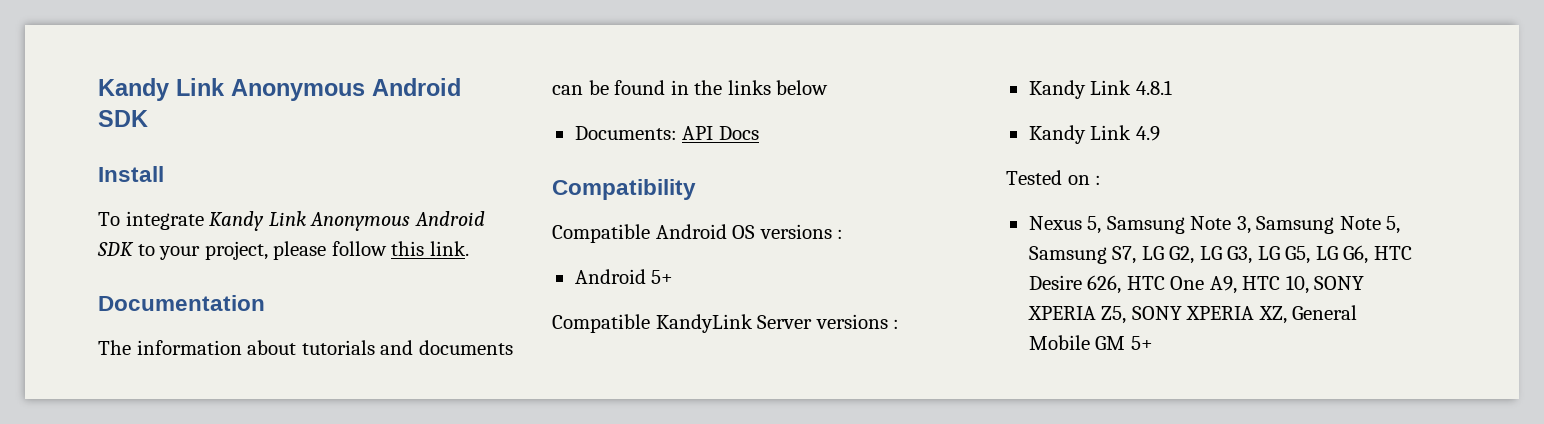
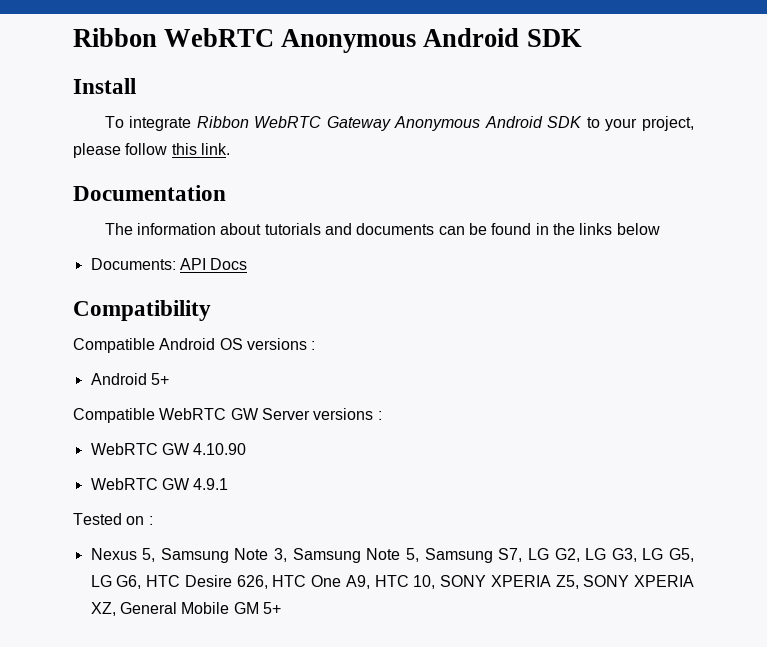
[98,78,225,101] Kandy Link -> [73,28,275,47] Ribbon WebRTC
[209,211,306,231] Kandy Link -> [196,116,391,131] Ribbon WebRTC Gateway
[655,314,753,333] KandyLink -> [159,408,259,420] WebRTC GW
[1028,80,1172,99] [1028,125,1160,144] Kandy Link 4.8.1 // Kandy Link 4.9 -> [90,443,247,455] [90,478,229,490] WebRTC GW 4.10.90 // WebRTC GW 4.9.1

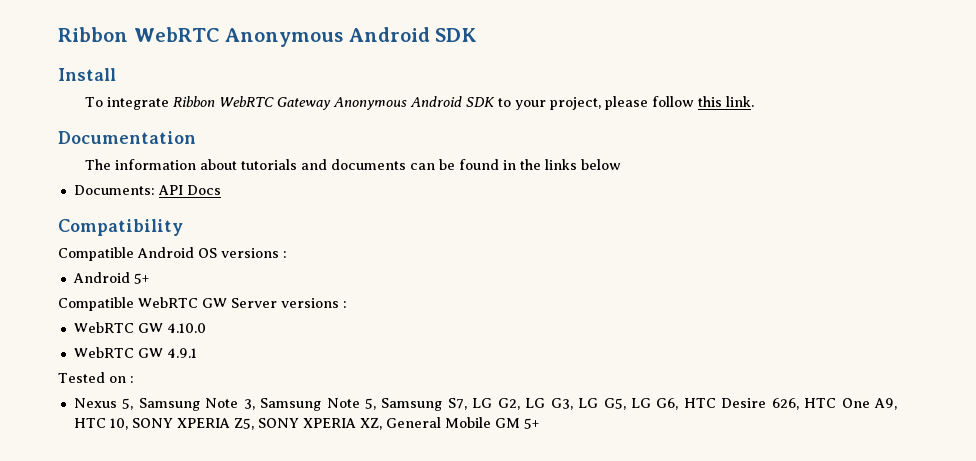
[193,443,247,455] 4.10.90 -> [166,323,206,333] 4.10.0

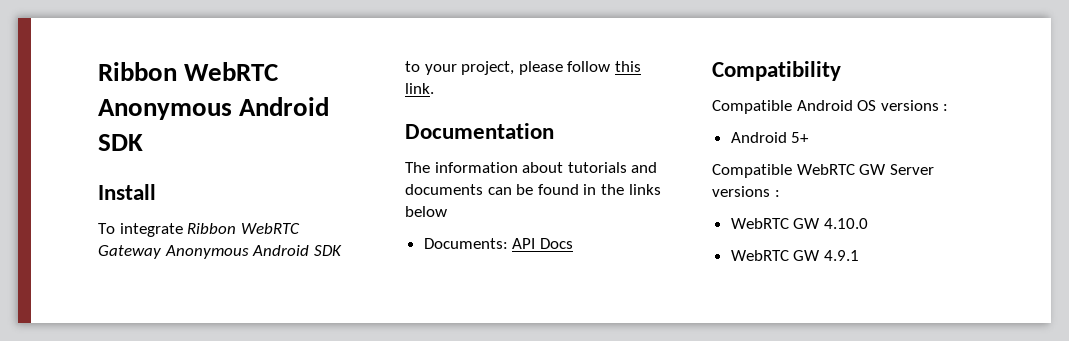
[58,372,134,383] [73,398,898,411] [73,417,539,430] // Tested on : // Nexus 5, Samsung Note 3, Samsung Note 5, Samsung S7, LG G2, LG G3, LG G5, LG G6, HTC Desire 626, HTC One A9, HTC 10, SONY XPERIA Z5, SONY XPERIA XZ, General Mobile GM 5+ -> (859, 255) none

